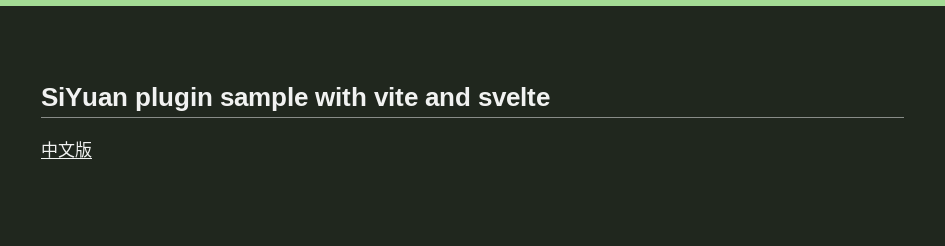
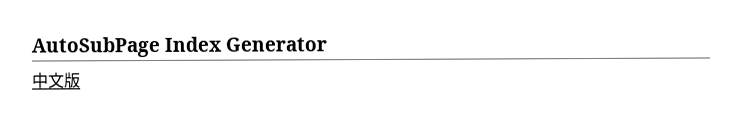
[41,87,551,111] SiYuan plugin sample with vite and svelte -> [31,36,328,58] AutoSubPage Index Generator

